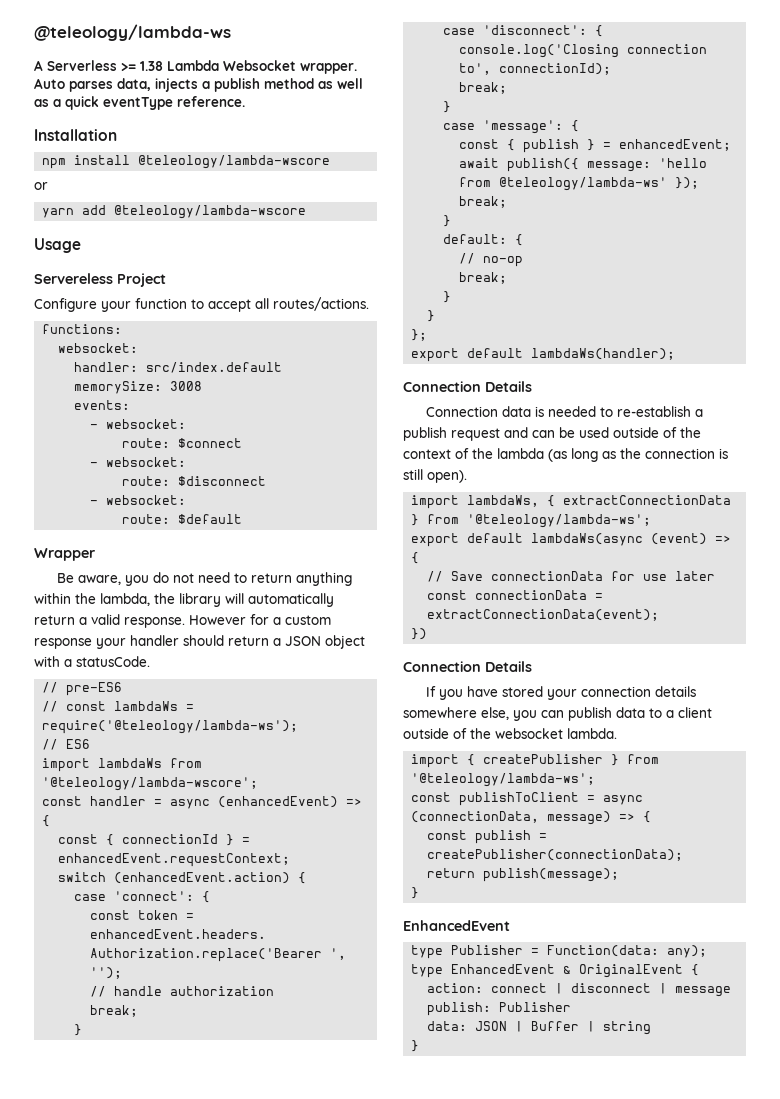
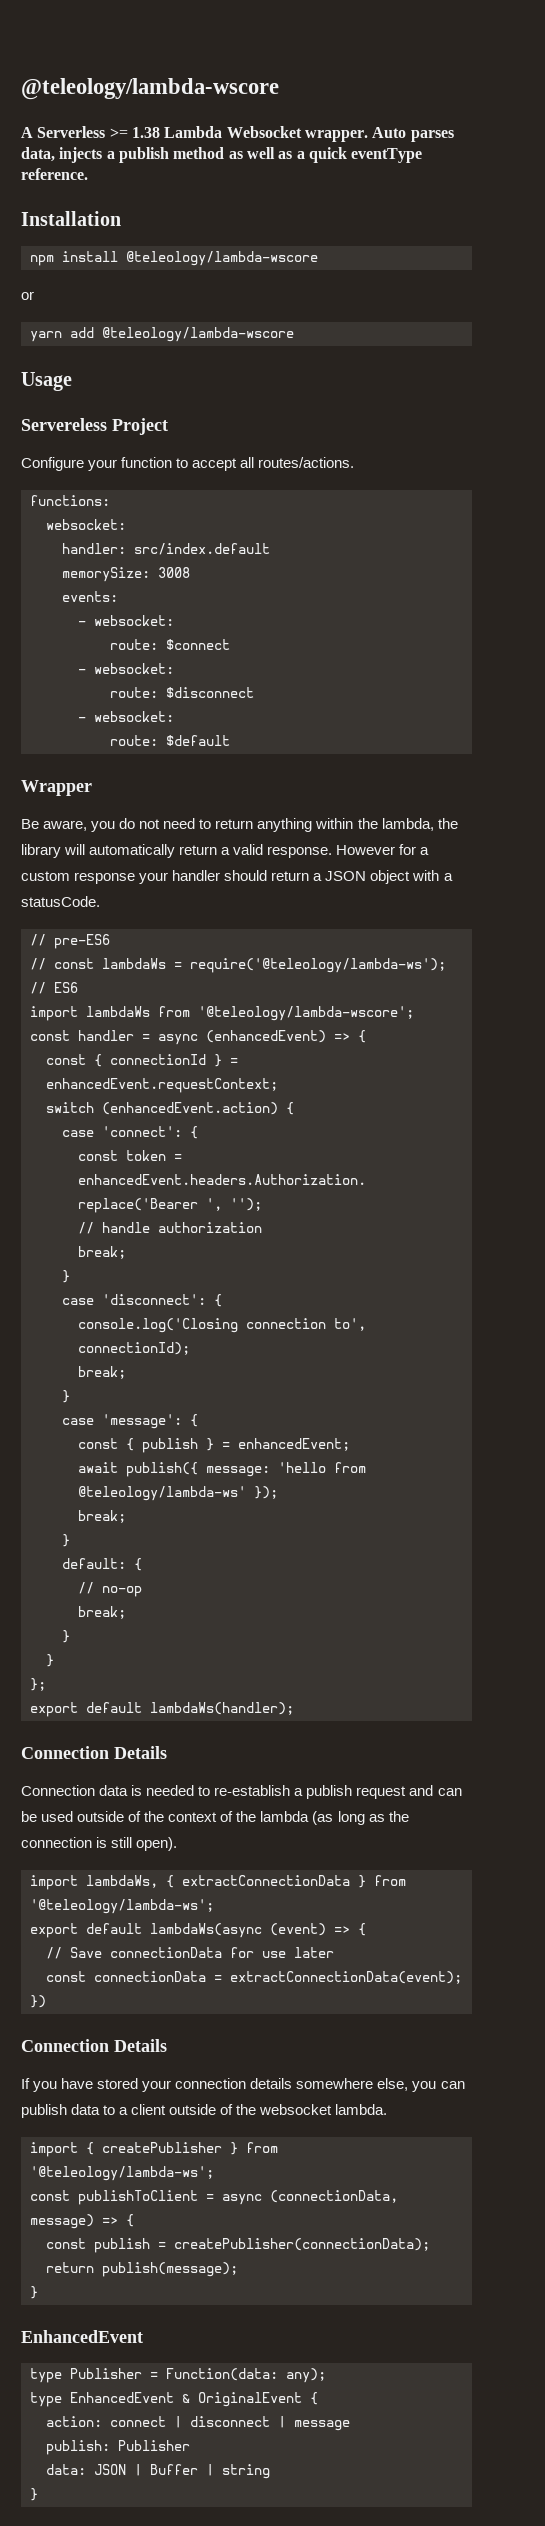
[34,24,231,41] @teleology/lambda-ws -> [21,78,279,100] @teleology/lambda-wscore

